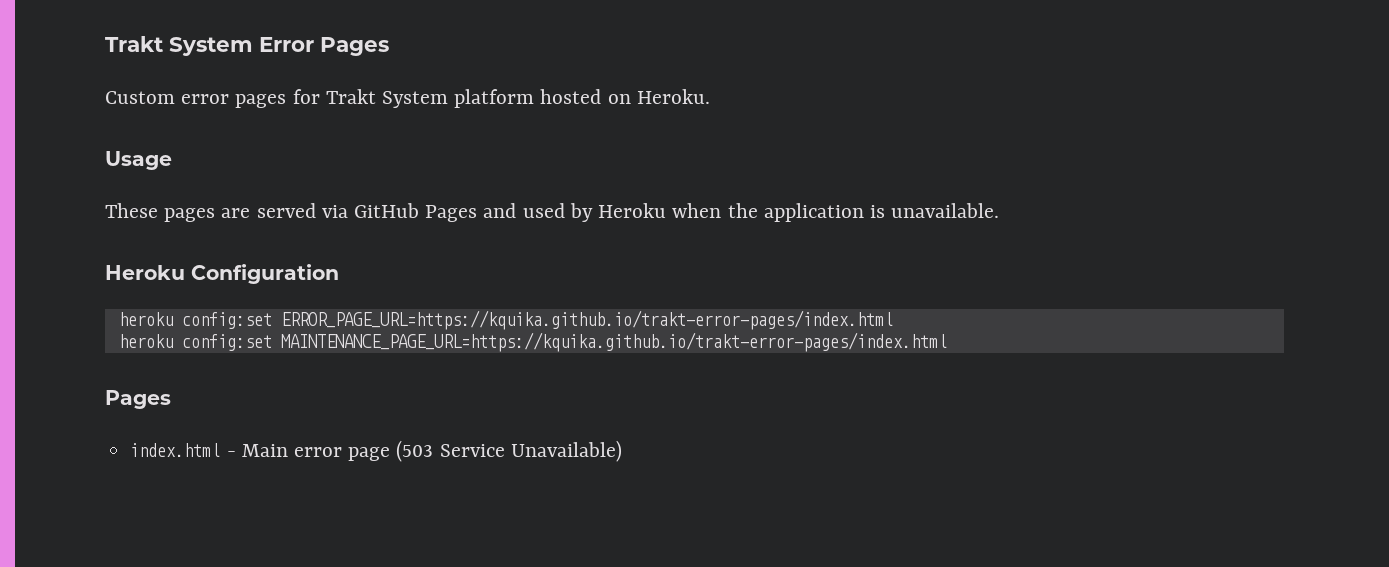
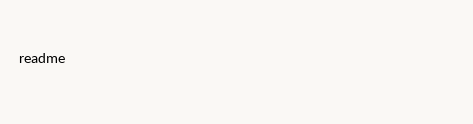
[105,36,389,56] [105,89,710,108] [105,151,172,170] [105,203,1000,222] [105,264,339,284] [118,310,893,330] [118,332,947,352] [105,390,171,409] [130,440,622,462] Trakt System Error Pages // Custom error pages for Trakt System platform hosted on Heroku. // Usage // These pages are served via GitHub Pages and used by Heroku when the application is unavailable. // Heroku Configuration // heroku config:set ERROR_PAGE_URL=https://kquika.github.io/trakt-error-pages/index.html // heroku config:set MAINTENANCE_PAGE_URL=https://kquika.github.io/trakt-error-pages/index.html // Pages // index.html - Main error page (503 Service Unavailable) -> [19,53,65,63] readme

